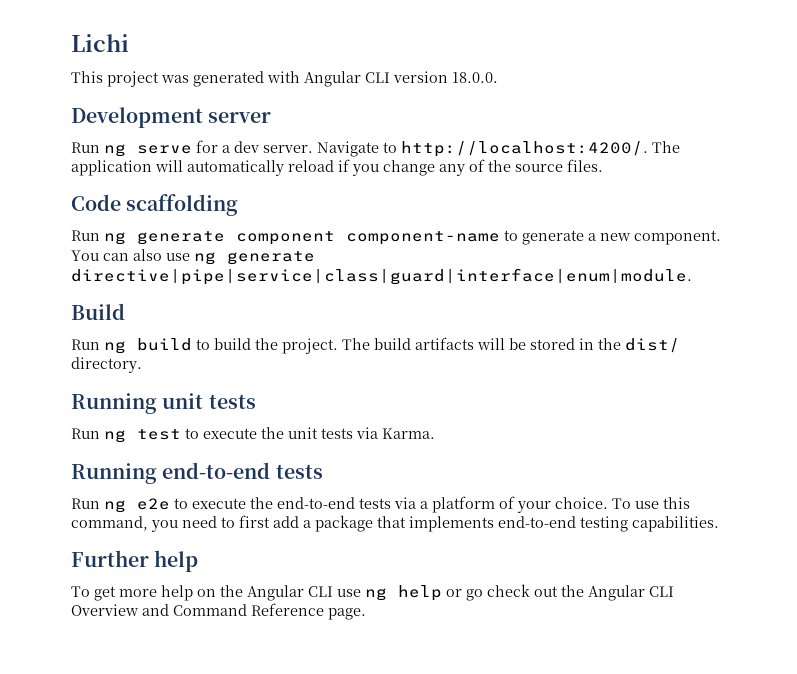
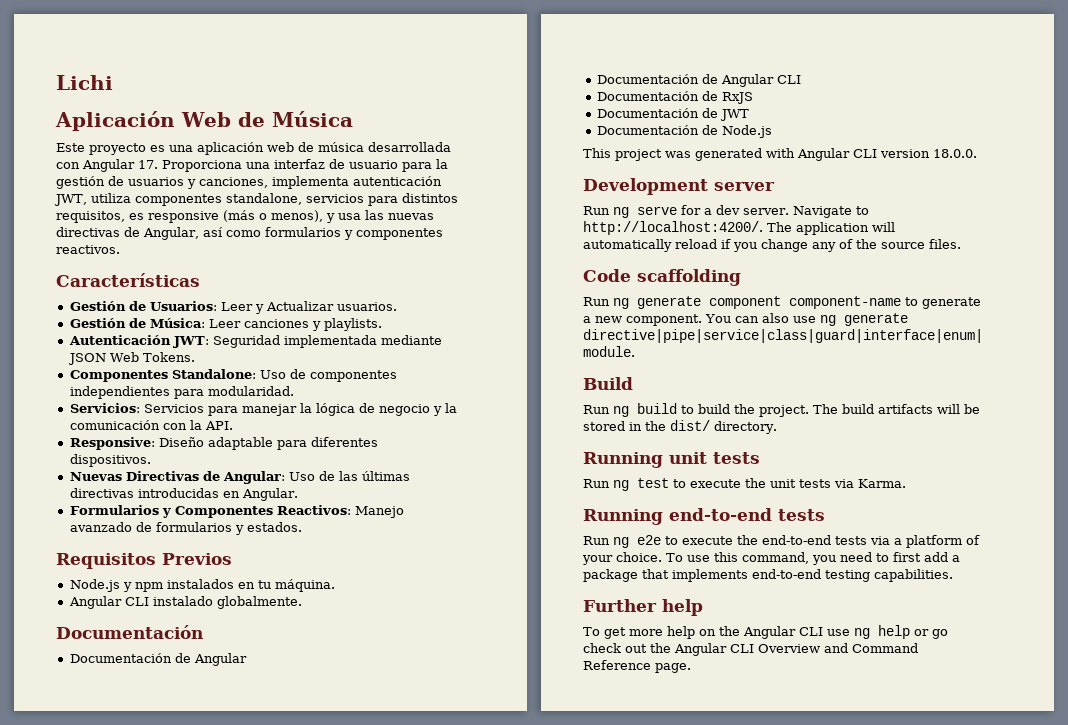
(129, 43) none -> [55,111,353,131] [56,142,451,155] [56,159,448,172] [56,176,442,189] [54,193,458,206] [56,210,434,223] [56,227,443,240] [56,245,120,254] [56,273,200,287] [69,301,397,314] [69,318,382,331] [68,335,442,348] [67,352,195,365] [69,369,397,382] [69,386,294,399] [69,403,457,416] [69,420,233,430] [69,437,378,450] [69,454,151,467] [69,471,410,484] [69,488,298,501] [69,505,404,518] [69,522,302,535] [56,553,232,569] [69,579,335,592] [68,596,302,609] [56,625,203,639] [69,653,247,666] [596,74,801,87] [596,91,753,104] [596,108,749,121] [596,125,772,138] // Aplicación Web de Música // Este proyecto es una aplicación web de música desarrollada con Angular 17. Proporciona una interfaz de usuario para la gestión de usuarios y canciones, implementa autenticación JWT, utiliza componentes standalone, servicios para distintos requisitos, es responsive (más o menos), y usa las nuevas directivas de Angular, así como formularios y componentes reactivos. // Características // Gestión de Usuarios: Leer y Actualizar usuarios. // Gestión de Música: Leer canciones y playlists. // Autenticación JWT: Seguridad implementada mediante JSON Web Tokens. // Componentes Standalone: Uso de componentes independientes para modularidad. // Servicios: Servicios para manejar la lógica de negocio y la comunicación con la API. // Responsive: Diseño adaptable para diferentes dispositivos. // Nuevas Directivas de Angular: Uso de las últimas directivas introducidas en Angular. // Formularios y Componentes Reactivos: Manejo avanzado de formularios y estados. // Requisitos Previos // Node.js y npm instalados en tu máquina. // Angular CLI instalado globalmente. // Documentación // Documentación de Angular // Documentación de Angular CLI // Documentación de RxJS // Documentación de JWT // Documentación de Node.js

